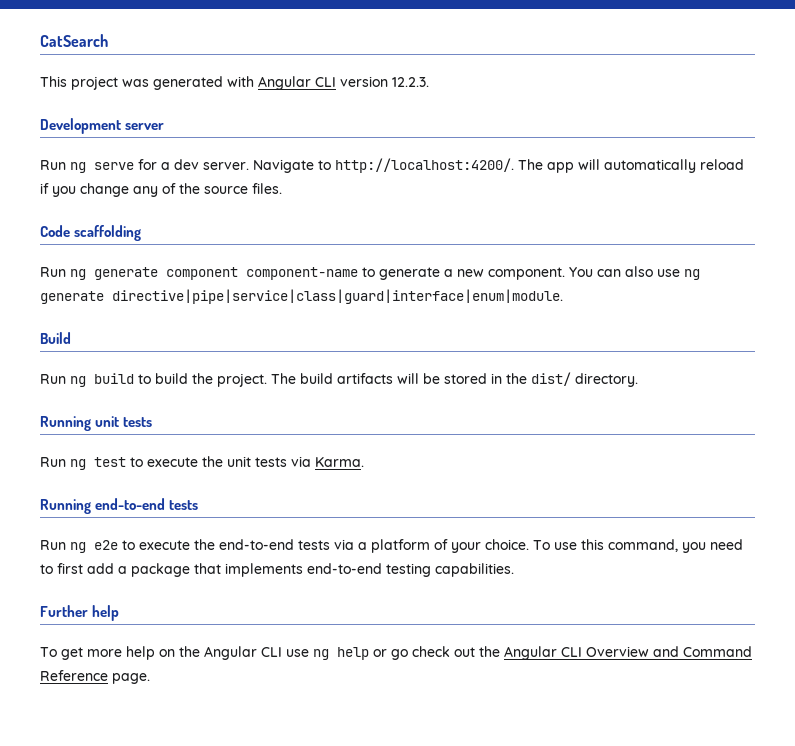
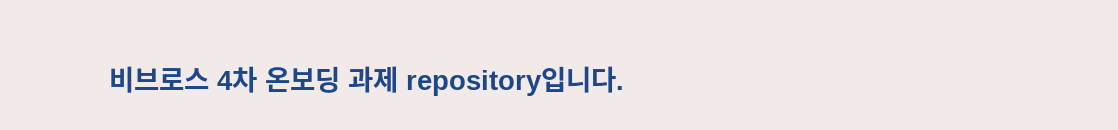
[40,34,108,47] [40,76,429,90] [40,118,165,134] [40,158,744,173] [40,183,282,197] [40,225,142,241] [40,266,700,280] [40,289,563,304] [40,332,71,344] [40,372,638,387] [40,416,153,431] [40,456,364,470] [40,498,199,514] [40,539,743,553] [40,563,514,577] [40,605,120,621] [40,646,752,660] [40,670,150,684] CatSearch // This project was generated with Angular CLI version 12.2.3. // Development server // Run ng serve for a dev server. Navigate to http://localhost:4200/. The app will automatically reload if you change any of the source files. // Code scaffolding // Run ng generate component component-name to generate a new component. You can also use ng generate directive|pipe|service|class|guard|interface|enum|module. // Build // Run ng build to build the project. The build artifacts will be stored in the dist/ directory. // Running unit tests // Run ng test to execute the unit tests via Karma. // Running end-to-end tests // Run ng e2e to execute the end-to-end tests via a platform of your choice. To use this command, you need to first add a package that implements end-to-end testing capabilities. // Further help // To get more help on the Angular CLI use ng help or go check out the Angular CLI Overview and Command Reference page. -> [109,66,624,96] 비브로스 4차 온보딩 과제 repository입니다.

